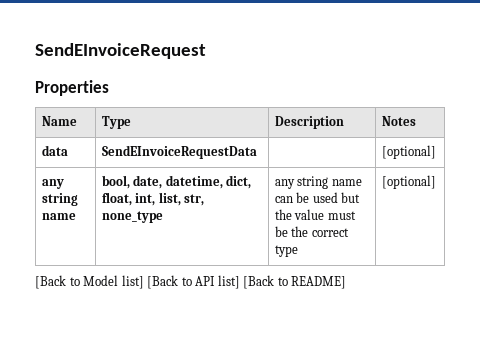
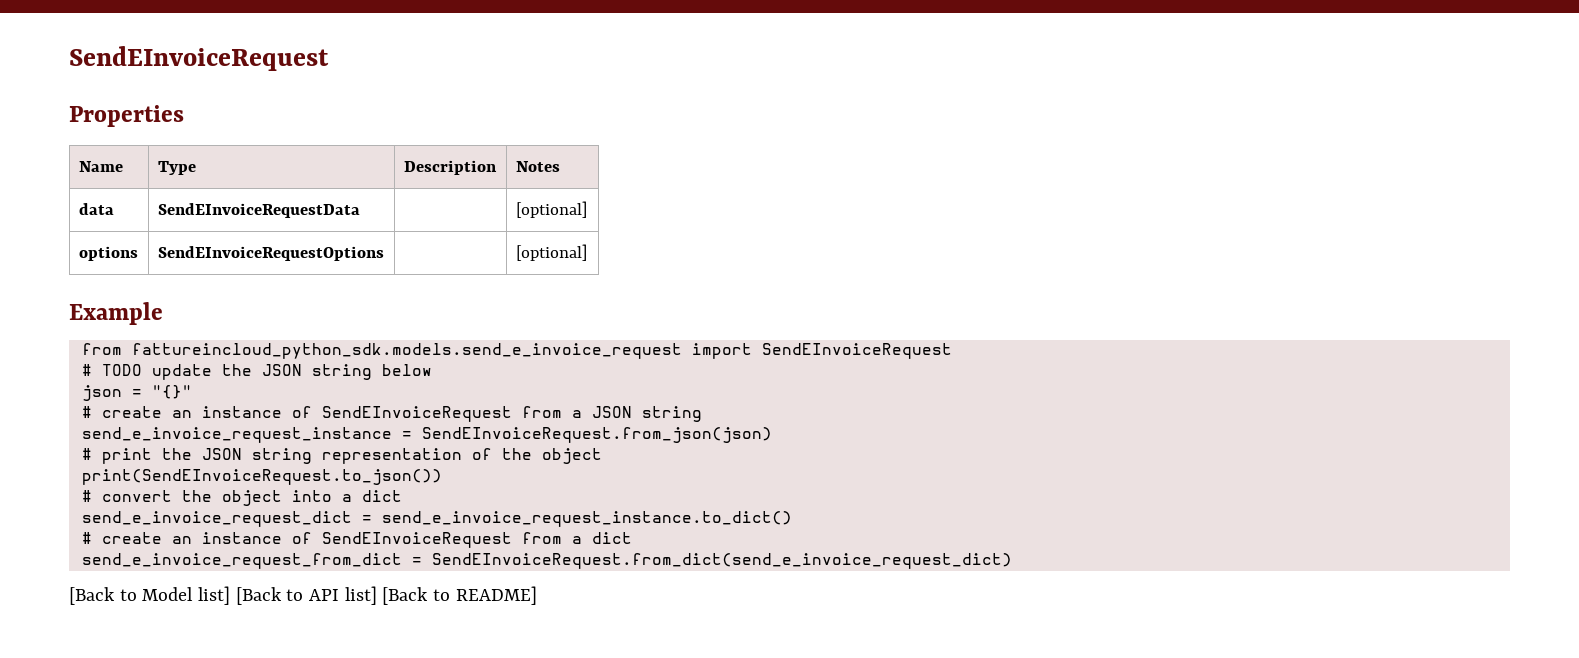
[41,179,64,189] [41,193,78,206] [41,213,76,220] [101,175,252,189] [101,192,205,206] [101,211,163,223] [274,176,362,189] [274,192,361,203] [274,209,356,220] [274,226,349,237] [274,245,298,257] [381,175,436,189] any string name | bool, date, datetime, dict, float, int, list, str, none_type | any string name can be used but the value must be the correct type | [optional] -> [78,246,138,261] [157,246,384,261] [515,244,587,261] [69,302,163,325] [81,343,952,359] [81,364,432,380] [81,385,192,401] [81,406,702,422] [81,427,772,443] [81,448,602,464] [81,469,442,485] [81,490,402,506] [81,511,792,527] [81,532,632,548] [81,553,1012,569] options | SendEInvoiceRequestOptions | | [optional] // Example // from fattureincloud_python_sdk.models.send_e_invoice_request import SendEInvoiceRequest // # TODO update the JSON string below // json = "{}" // # create an instance of SendEInvoiceRequest from a JSON string // send_e_invoice_request_instance = SendEInvoiceRequest.from_json(json) // # print the JSON string representation of the object // print(SendEInvoiceRequest.to_json()) // # convert the object into a dict // send_e_invoice_request_dict = send_e_invoice_request_instance.to_dict() // # create an instance of SendEInvoiceRequest from a dict // send_e_invoice_request_from_dict = SendEInvoiceRequest.from_dict(send_e_invoice_request_dict)

